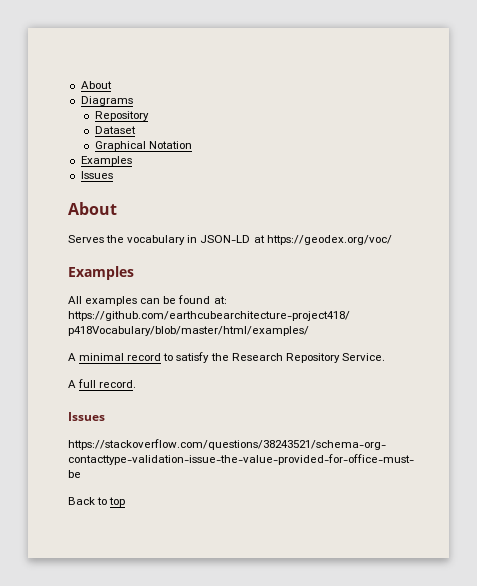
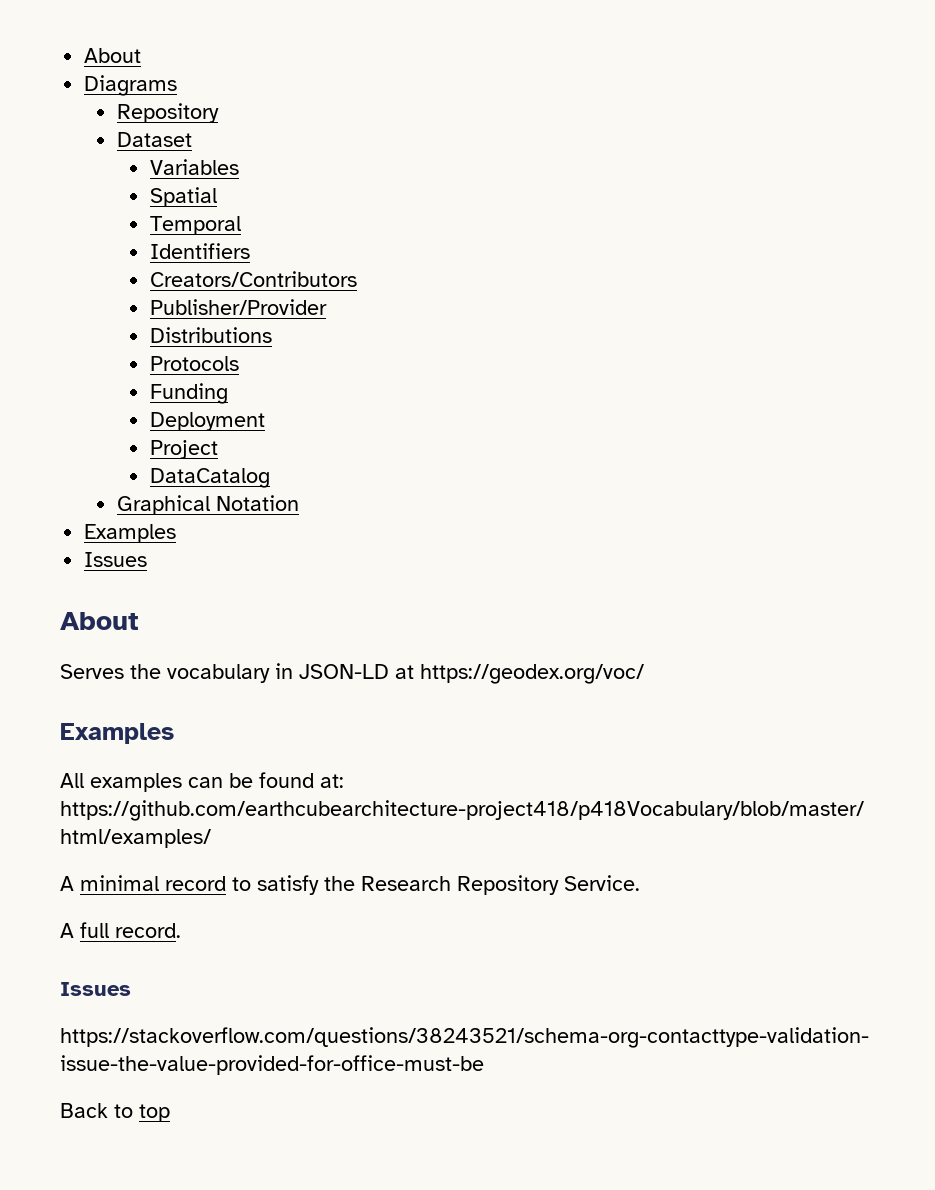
(136, 130) none -> [150,159,240,175] [150,187,218,207] [150,216,242,235] [150,243,251,259] [150,271,358,287] [150,299,328,315] [150,327,273,343] [150,356,240,371] [150,383,229,404] [150,412,266,431] [150,440,219,459] [150,468,271,488] // Variables // Spatial // Temporal // Identifiers // Creators/Contributors // Publisher/Provider // Distributions // Protocols // Funding // Deployment // Project // DataCatalog

